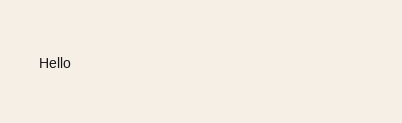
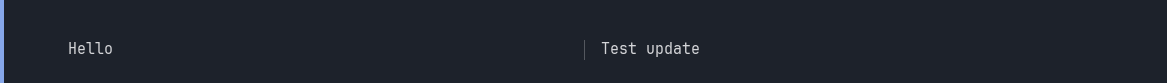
(71, 62) none -> [601,42,700,57] // Test update

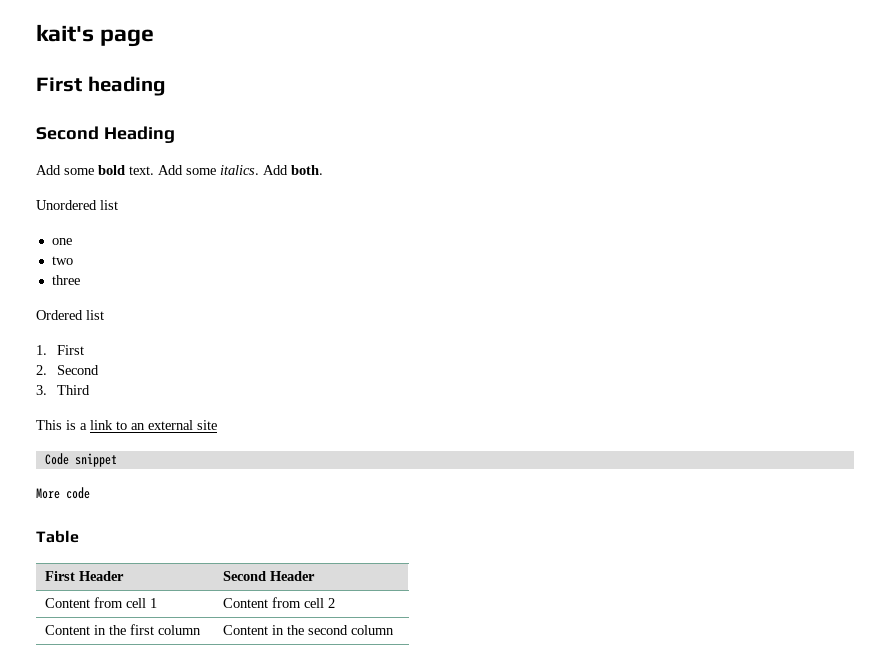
[68,42,113,54] [601,42,700,57] Hello // Test update -> [36,24,155,47] [36,76,165,96] [36,126,175,143] [36,165,323,175] [36,200,118,210] [51,238,72,245] [51,256,73,265] [51,275,80,285] [36,310,104,320] [36,345,85,355] [36,365,100,375] [36,385,91,395] [36,420,217,430] [44,453,117,467] [36,487,90,499] [36,530,79,543] [45,571,125,581] [223,571,316,581] [45,597,158,608] [223,597,336,608] [45,624,202,635] [223,625,395,635] kait's page // First heading // Second Heading // Add some bold text. Add some italics. Add both. // Unordered list // one // two // three // Ordered list // 1. First // 2. Second // 3. Third // This is a link to an external site // Code snippet // More code // Table // First Header | Second Header // Content from cell 1 | Content from cell 2 // Content in the first column | Content in the second column

